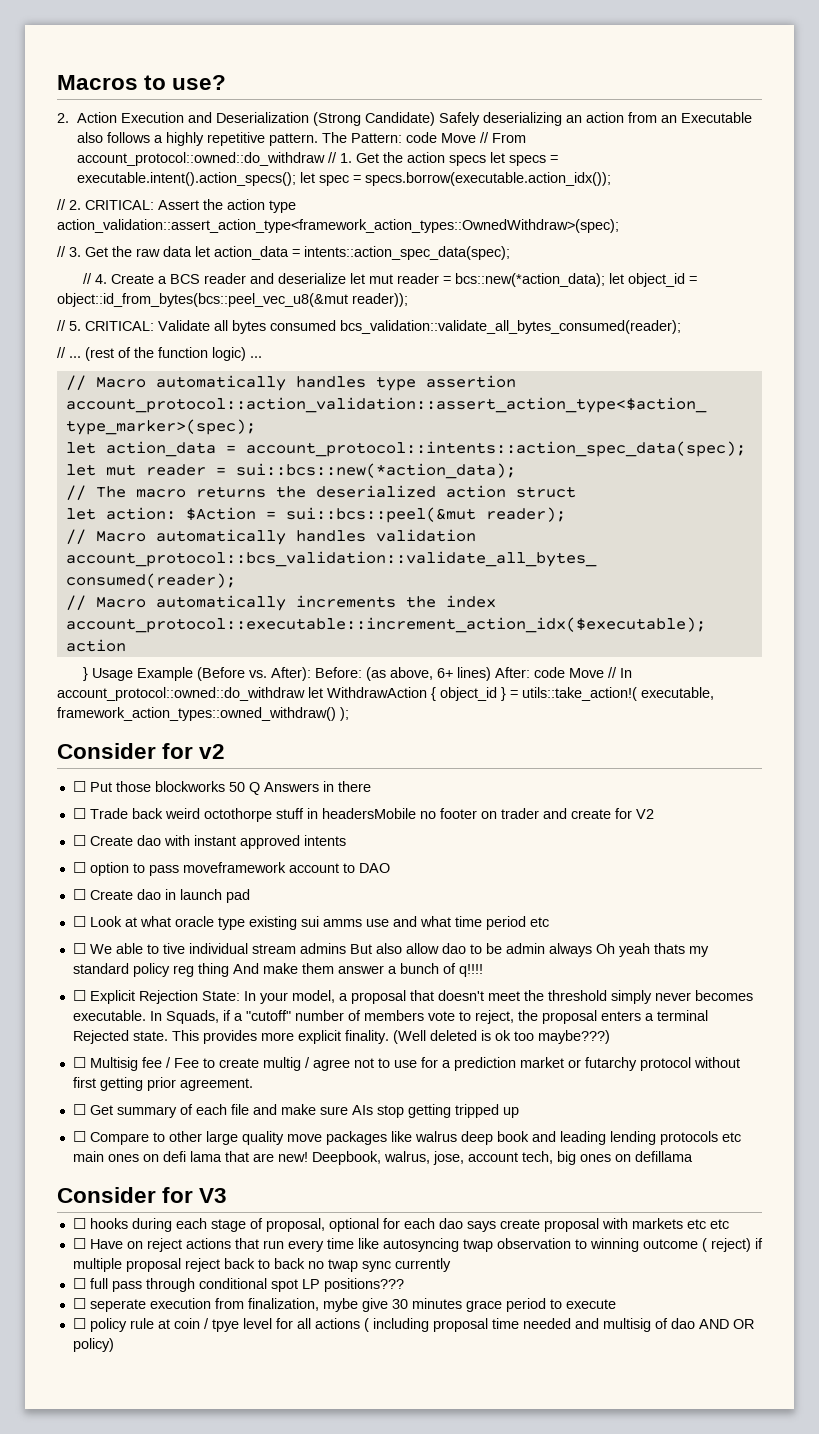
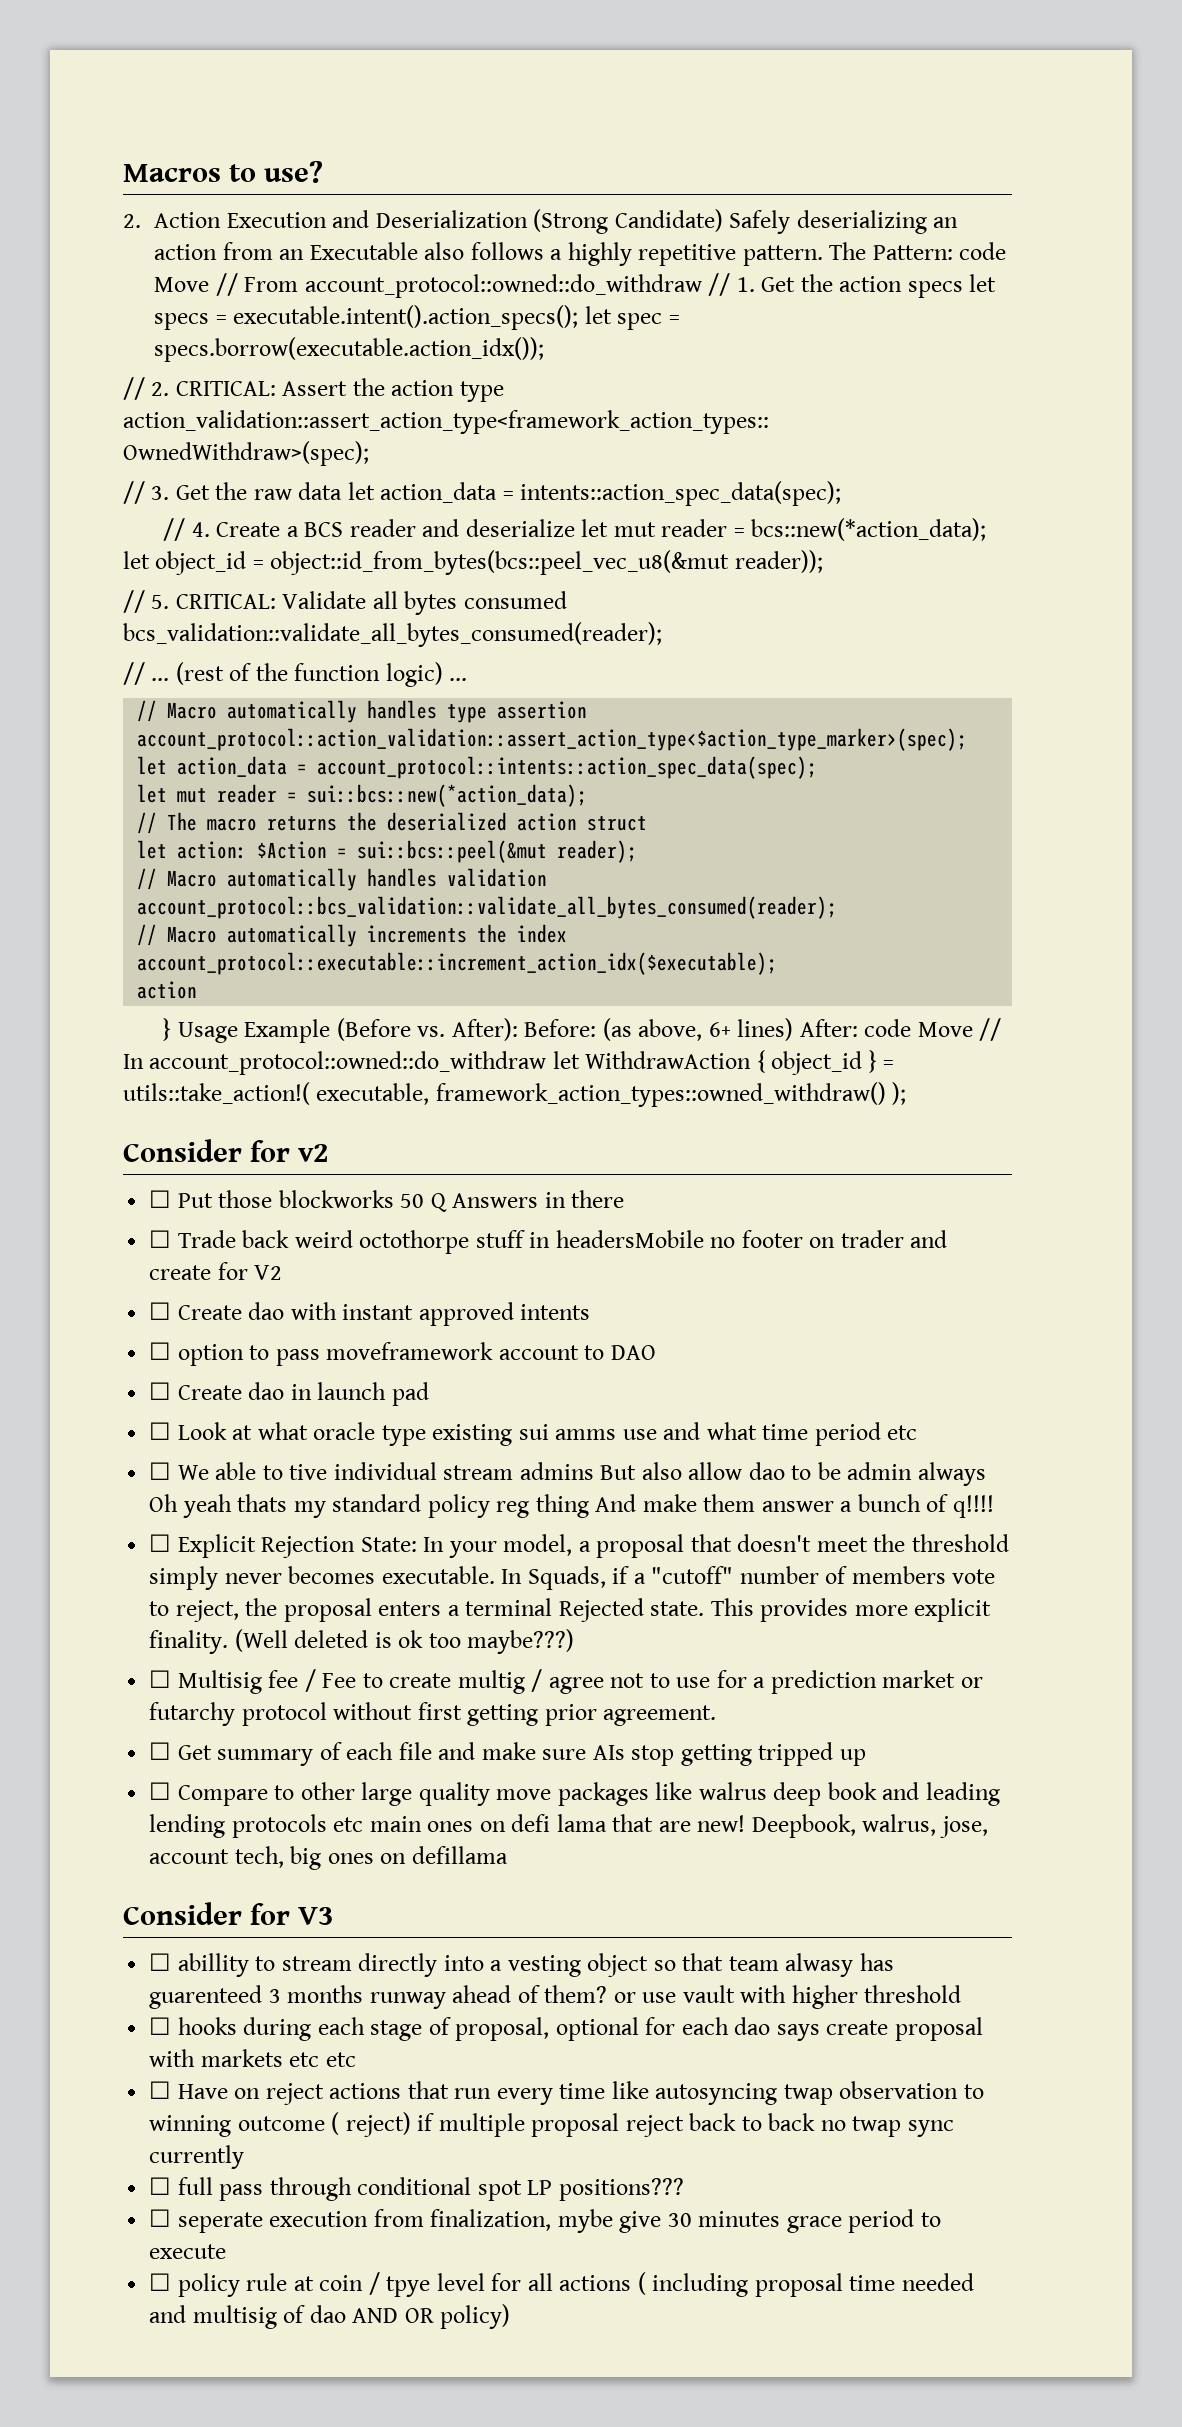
(228, 1195) none -> [149,1953,894,1977] [149,1985,962,2009] // ☐ abillity to stream directly into a vesting object so that team alwasy has guarenteed 3 months runway ahead of them? or use vault with higher threshold

